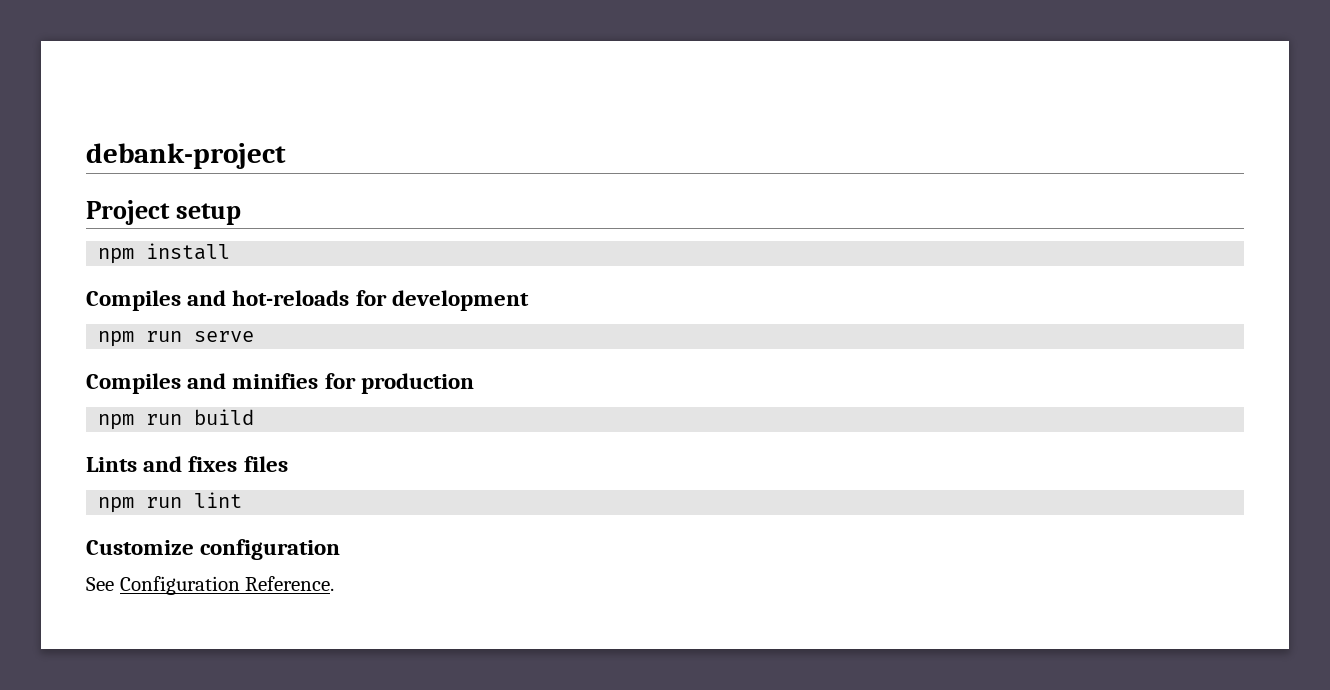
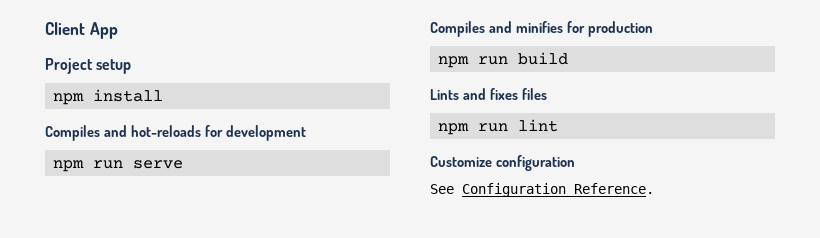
[86,143,286,169] debank-project -> [45,22,118,39] Client App

